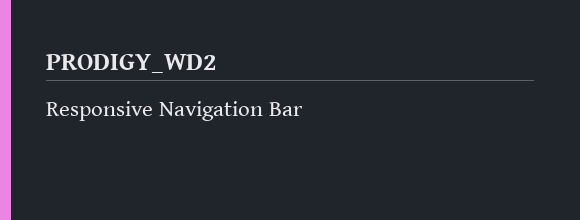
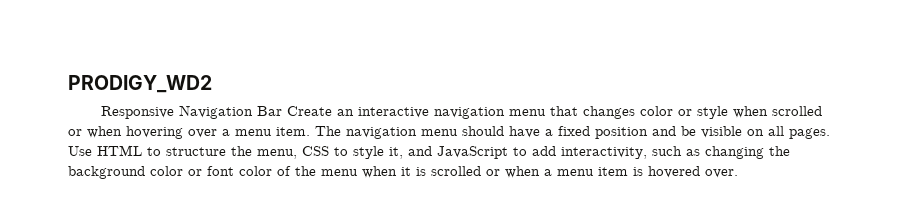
(304, 109) none -> [286,106,822,119] [68,126,830,139] [68,145,790,159] [68,166,738,179] Create an interactive navigation menu that changes color or style when scrolled or when hovering over a menu item. The navigation menu should have a fixed position and be visible on all pages. Use HTML to structure the menu, CSS to style it, and JavaScript to add interactivity, such as changing the background color or font color of the menu when it is scrolled or when a menu item is hovered over.

